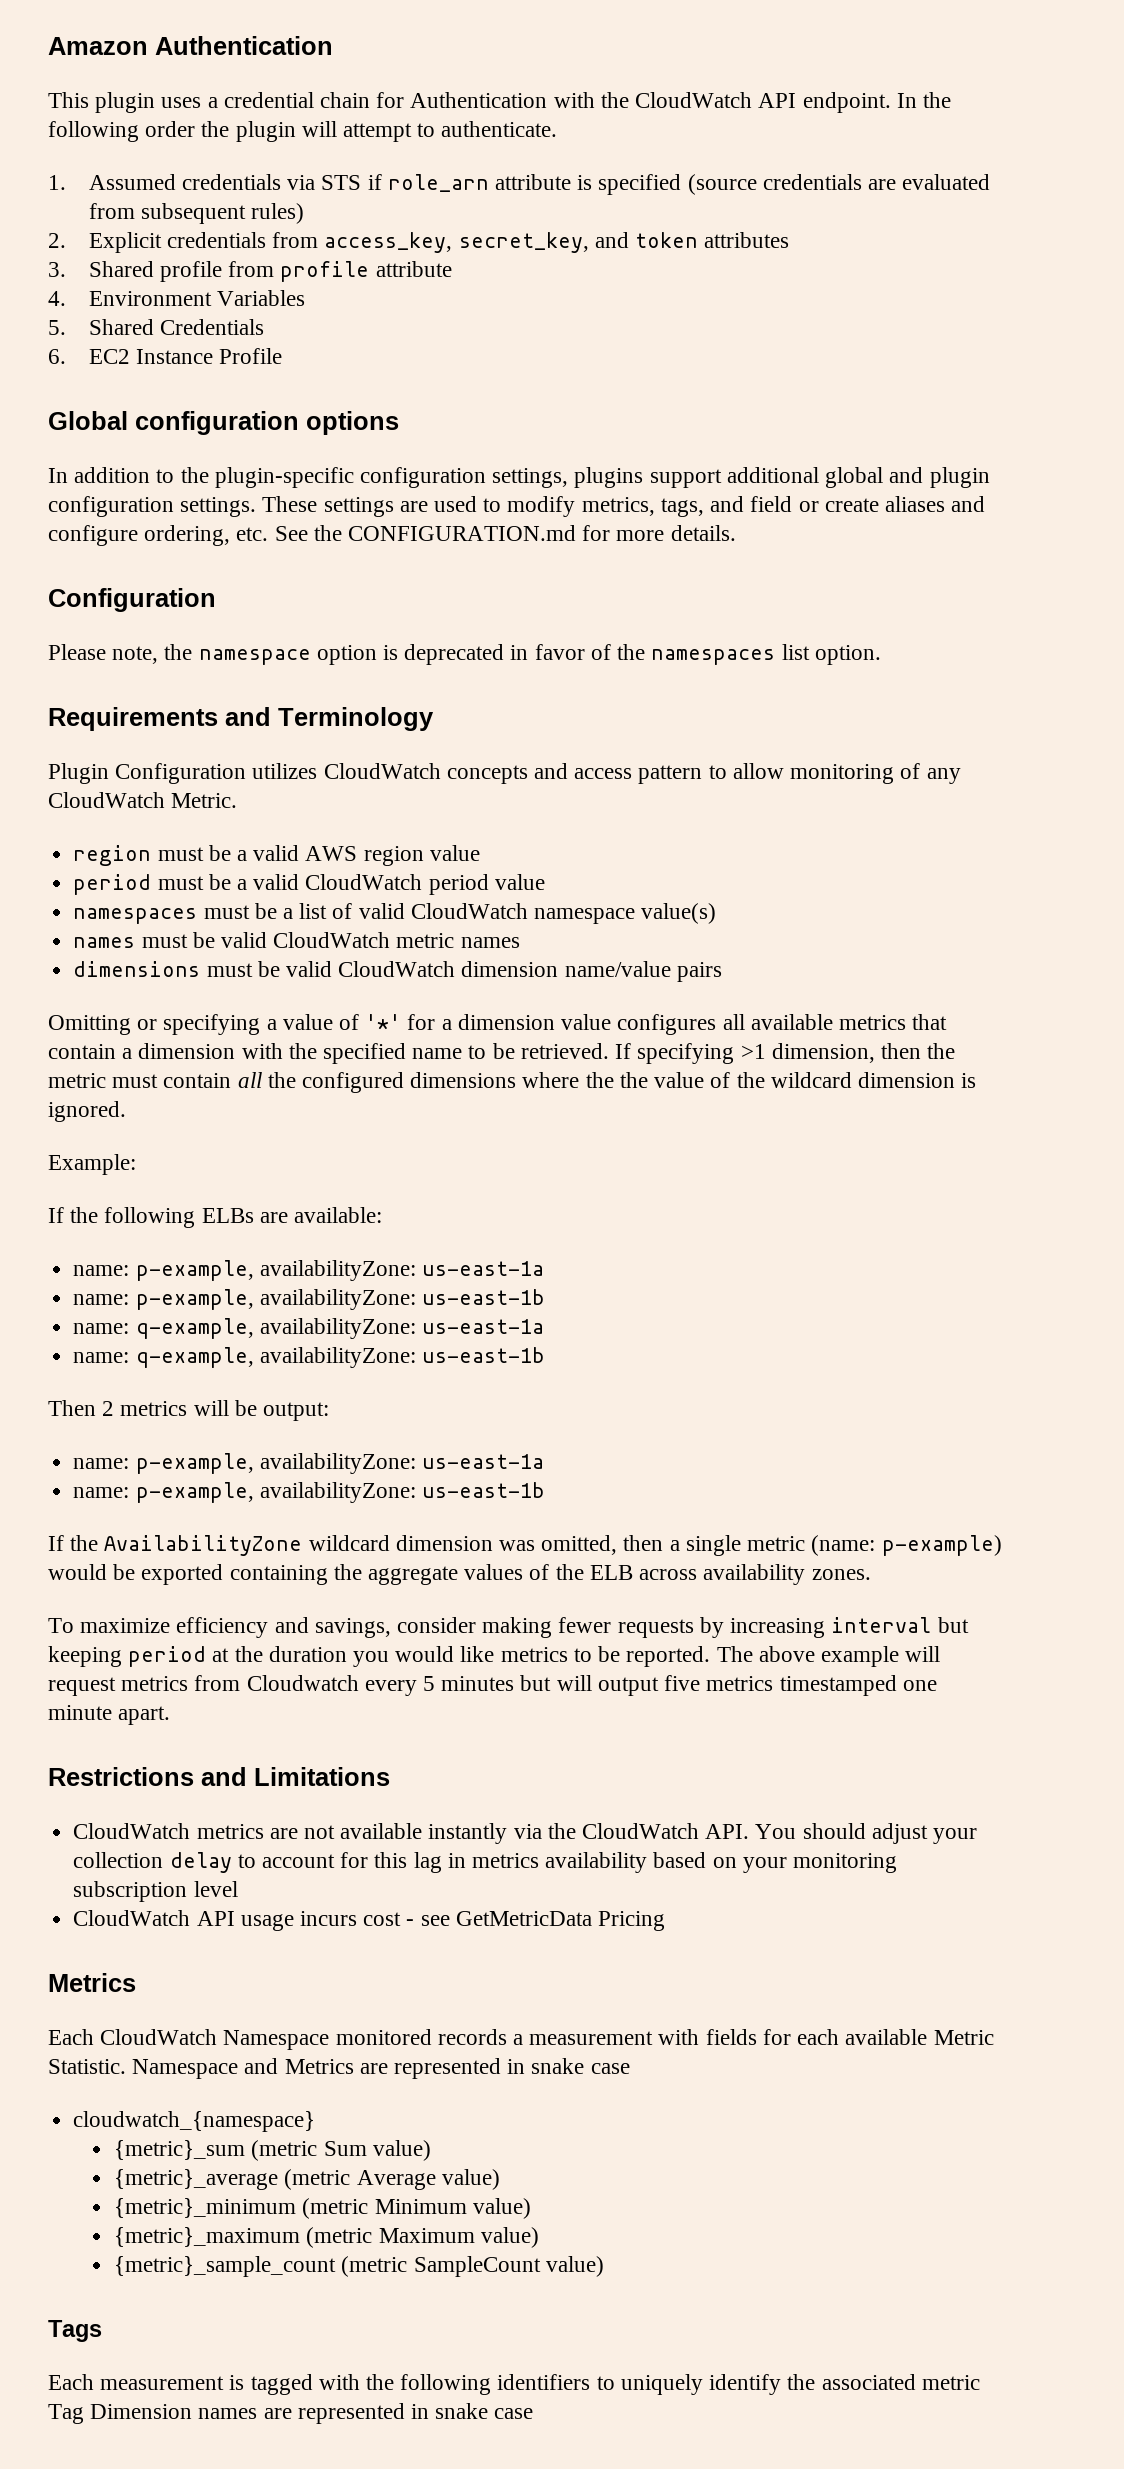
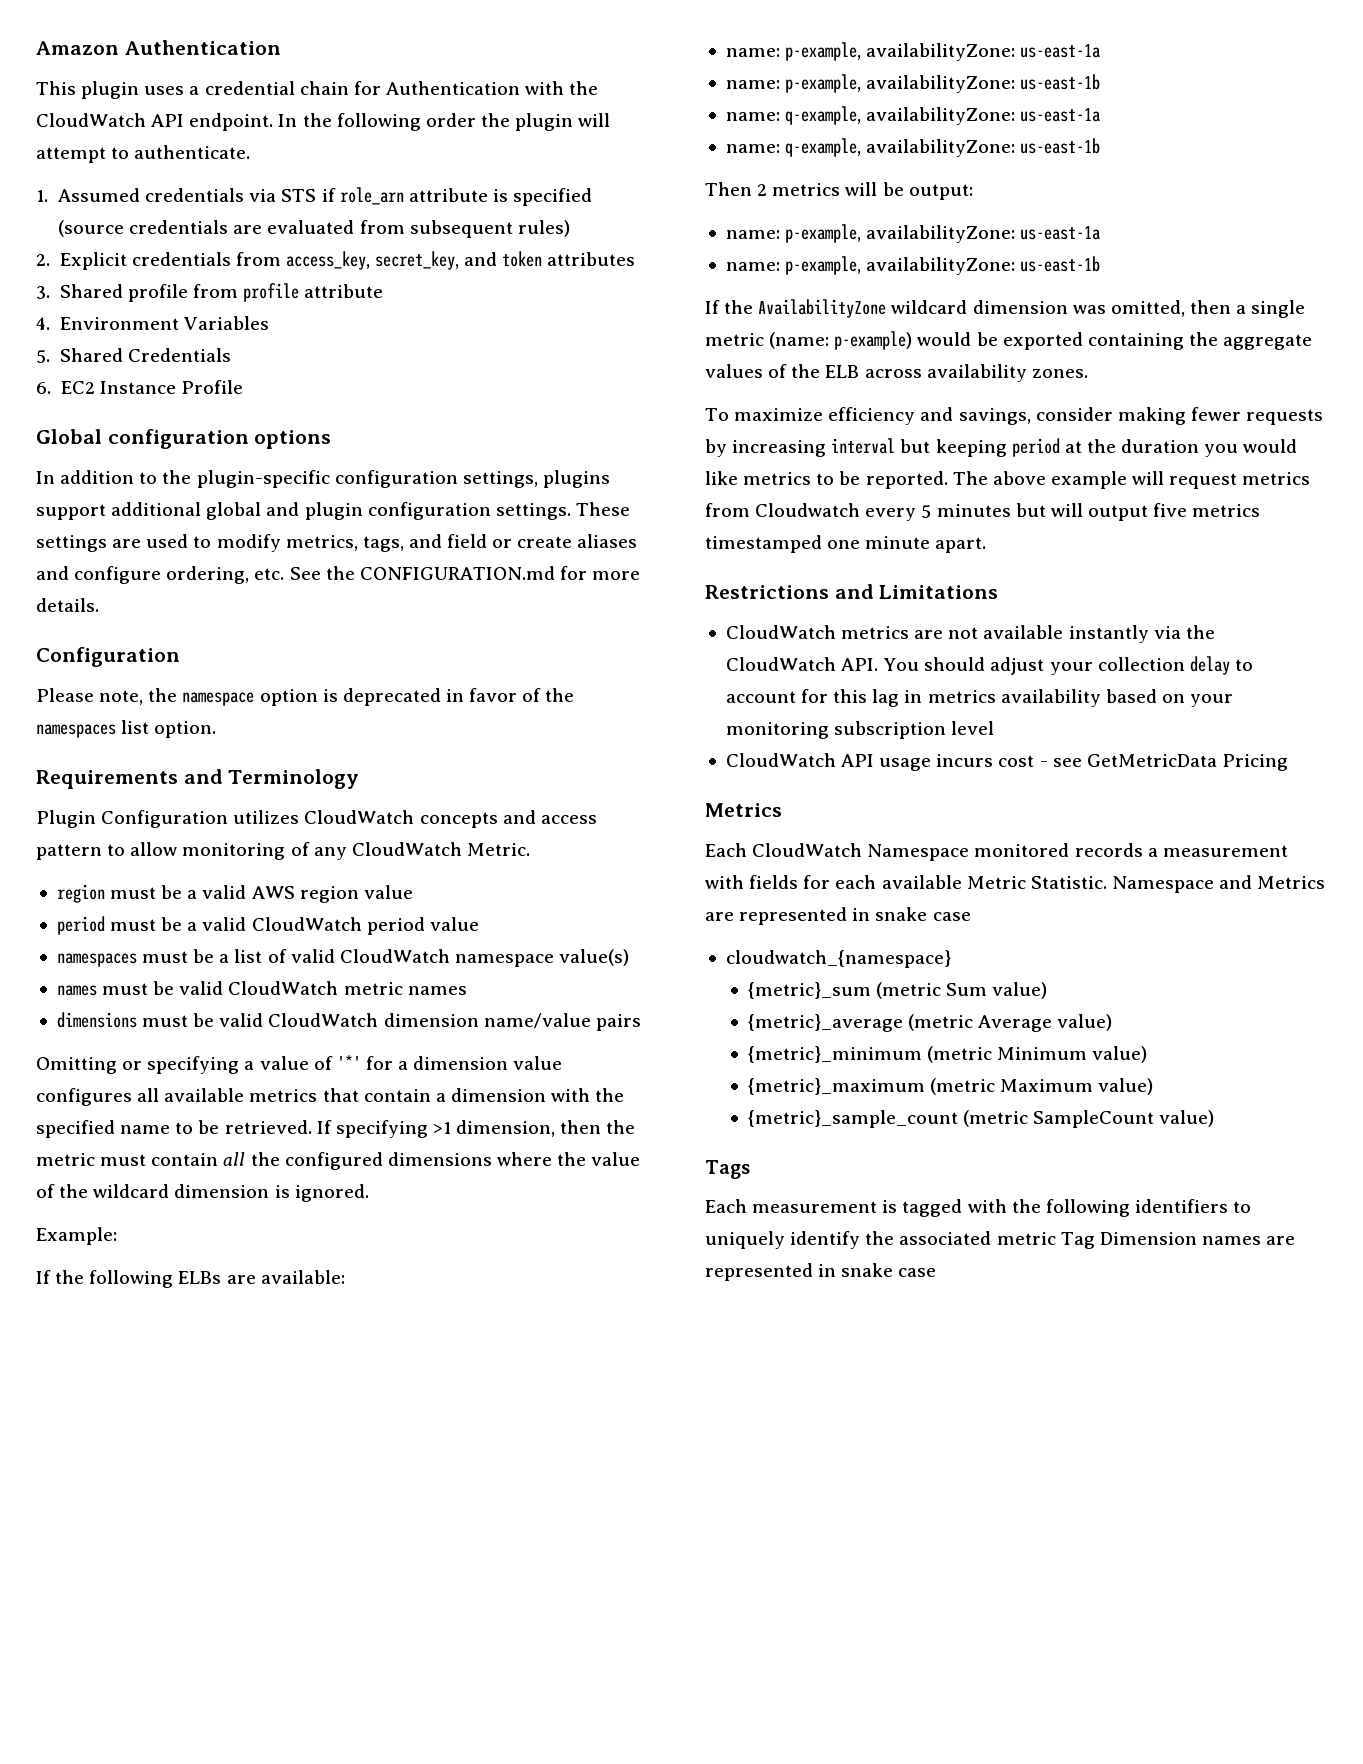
[619,1072,648,1088] the -> (587, 1159) none

